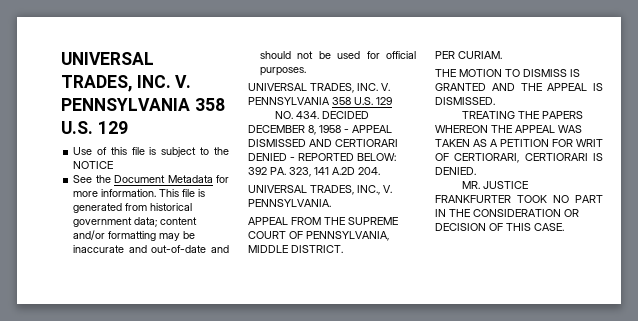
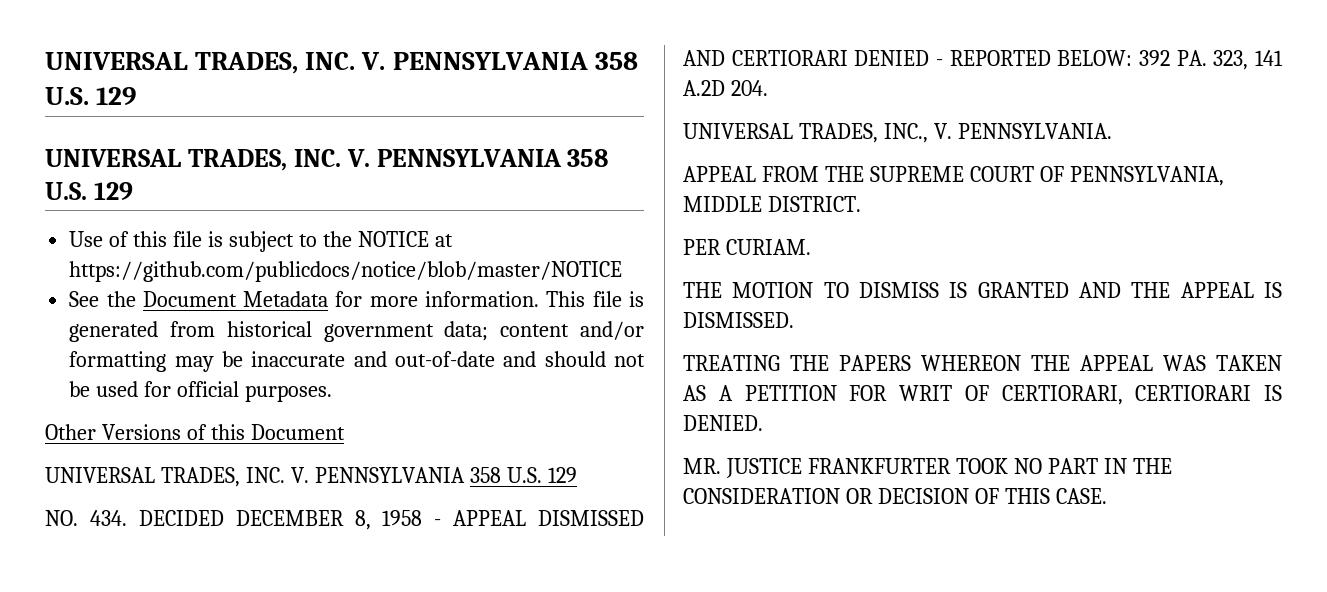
[61,52,154,65] [61,75,192,92] [61,98,225,111] [61,121,128,134] UNIVERSAL TRADES, INC. V. PENNSYLVANIA 358 U.S. 129 -> [45,52,638,74] [45,87,137,105] [45,149,609,171] [45,182,133,200] UNIVERSAL TRADES, INC. V. PENNSYLVANIA 358 U.S. 129 // UNIVERSAL TRADES, INC. V. PENNSYLVANIA 358 U.S. 129
(114, 165) none -> [434,234,453,247] [69,261,623,282] at https://github.com/publicdocs/notice/blob/master/NOTICE
(307, 71) none -> [45,424,345,440] // Other Versions of this Document

